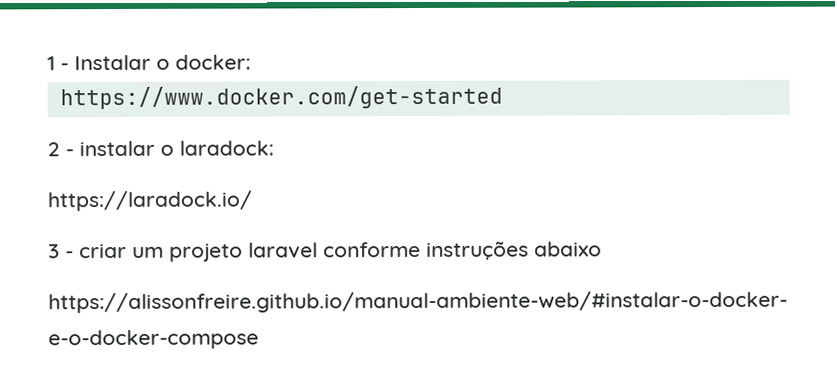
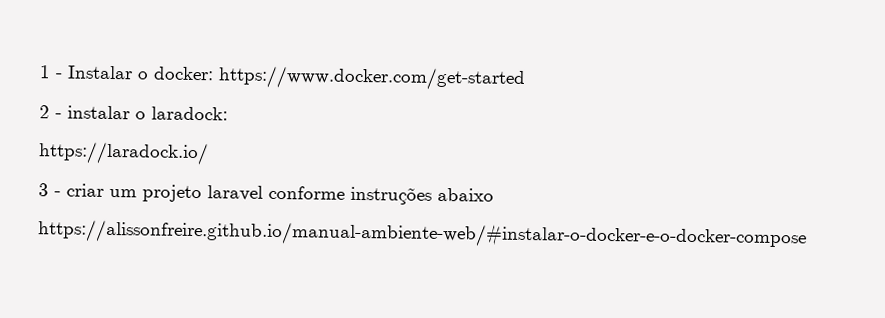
(251, 62) // -> (214, 73) none

